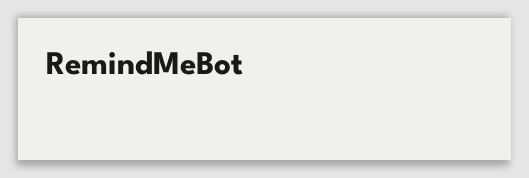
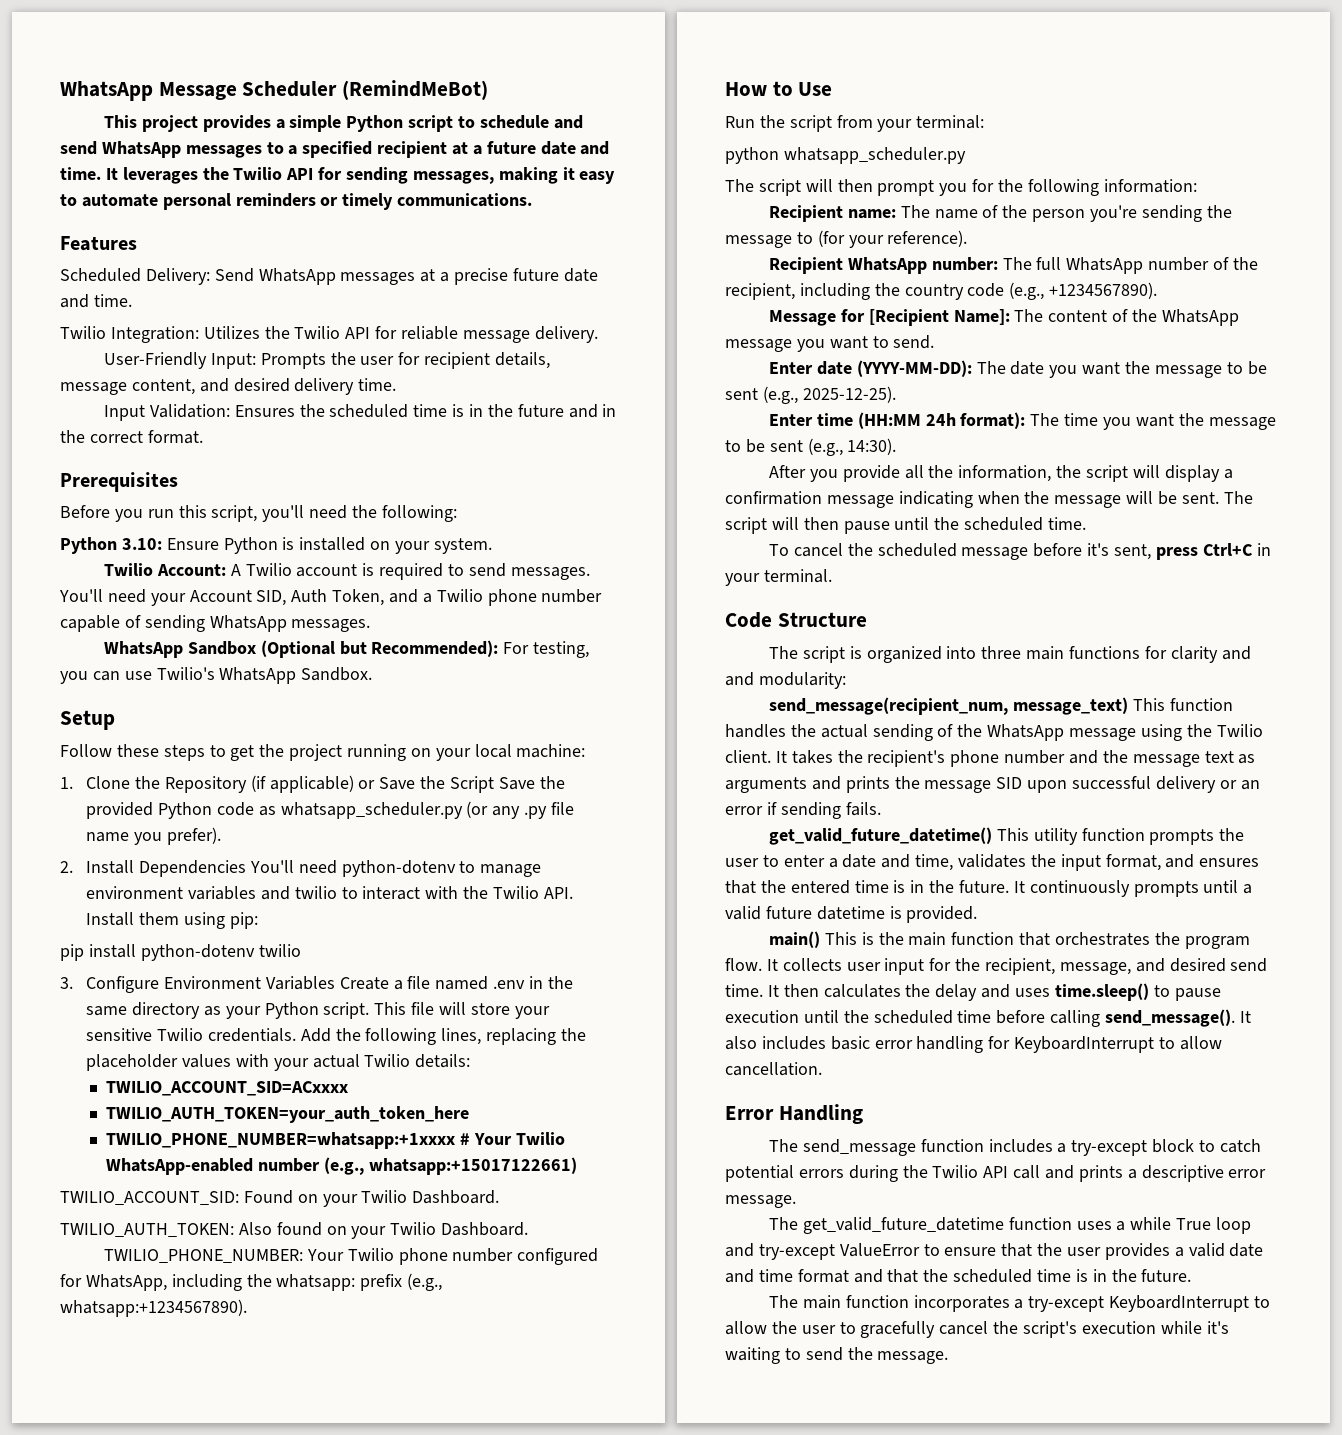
[46,51,243,75] RemindMeBot -> [60,80,489,101] [103,115,583,132] [60,141,610,158] [60,167,616,184] [60,193,533,210] [60,236,137,251] [60,268,598,285] [60,294,132,308] [60,326,598,343] [103,352,550,369] [60,378,397,395] [103,404,617,421] [60,430,203,444] [60,472,178,492] [60,505,457,522] [60,537,492,554] [103,563,590,580] [59,589,603,606] [60,615,371,632] [103,640,590,658] [60,667,373,684] [60,710,115,730] [60,744,586,761] [60,775,565,793] [86,801,575,819] [86,827,221,845] [60,860,542,877] [86,886,573,900] [86,912,258,929] [60,944,301,961] [60,976,573,993] [86,1002,550,1019] [86,1028,587,1045] [86,1054,471,1071] [105,1081,348,1096] [105,1106,469,1123] [105,1132,565,1149] [105,1157,577,1175] [60,1190,500,1207] [60,1222,529,1239] [103,1248,599,1265] [60,1273,443,1291] [60,1299,247,1317] [725,81,833,96] [725,115,985,132] [725,147,966,164] [725,179,1197,196] [768,205,1232,222] [725,230,968,248] [768,257,1258,274] [725,282,1158,300] [768,309,1239,326] [725,335,935,352] [768,360,1267,378] [725,386,896,404] [768,412,1276,430] [725,438,897,456] [768,465,1233,482] [725,491,1253,508] [725,517,1087,534] [768,543,1271,560] [725,569,832,586] [725,612,867,628] [768,646,1251,663] [725,672,846,689] [768,697,1233,715] [725,724,1263,741] [725,750,1256,767] [725,776,1260,793] [725,802,881,819] [768,827,1245,845] [725,854,1260,871] [725,880,1253,897] [725,906,978,923] [768,931,1250,949] [725,958,1268,975] [725,983,1221,1001] [725,1009,1251,1027] [725,1036,1222,1053] [725,1062,822,1076] [725,1104,863,1124] [768,1139,1261,1156] [725,1165,1267,1182] [725,1195,796,1208] [768,1217,1251,1234] [725,1243,1264,1260] [725,1269,1192,1283] [768,1295,1270,1312] [725,1321,1229,1338] [725,1347,949,1364] WhatsApp Message Scheduler (RemindMeBot) // This project provides a simple Python script to schedule and send WhatsApp messages to a specified recipient at a future date and time. It leverages the Twilio API for sending messages, making it easy to automate personal reminders or timely communications. // Features // Scheduled Delivery: Send WhatsApp messages at a precise future date and time. // Twilio Integration: Utilizes the Twilio API for reliable message delivery. // User-Friendly Input: Prompts the user for recipient details, message content, and desired delivery time. // Input Validation: Ensures the scheduled time is in the future and in the correct format. // Prerequisites // Before you run this script, you'll need the following: // Python 3.10: Ensure Python is installed on your system. // Twilio Account: A Twilio account is required to send messages. You'll need your Account SID, Auth Token, and a Twilio phone number capable of sending WhatsApp messages. // WhatsApp Sandbox (Optional but Recommended): For testing, you can use Twilio's WhatsApp Sandbox. // Setup // Follow these steps to get the project running on your local machine: // 1. Clone the Repository (if applicable) or Save the Script Save the provided Python code as whatsapp_scheduler.py (or any .py file name you prefer). // 2. Install Dependencies You'll need python-dotenv to manage environment variables and twilio to interact with the Twilio API. Install them using pip: // pip install python-dotenv twilio // 3. Configure Environment Variables Create a file named .env in the same directory as your Python script. This file will store your sensitive Twilio credentials. Add the following lines, replacing the placeholder values with your actual Twilio details: // TWILIO_ACCOUNT_SID=ACxxxx // TWILIO_AUTH_TOKEN=your_auth_token_here // TWILIO_PHONE_NUMBER=whatsapp:+1xxxx # Your Twilio WhatsApp-enabled number (e.g., whatsapp:+15017122661) // TWILIO_ACCOUNT_SID: Found on your Twilio Dashboard. // TWILIO_AUTH_TOKEN: Also found on your Twilio Dashboard. // TWILIO_PHONE_NUMBER: Your Twilio phone number configured for WhatsApp, including the whatsapp: prefix (e.g., whatsapp:+1234567890). // How to Use // Run the script from your terminal: // python whatsapp_scheduler.py // The script will then prompt you for the following information: // Recipient name: The name of the person you're sending the message to (for your reference). // Recipient WhatsApp number: The full WhatsApp number of the recipient, including the country code (e.g., +1234567890). // Message for [Recipient Name]: The content of the WhatsApp message you want to send. // Enter date (YYYY-MM-DD): The date you want the message to be sent (e.g., 2025-12-25). // Enter time (HH:MM 24h format): The time you want the message to be sent (e.g., 14:30). // After you provide all the information, the script will display a confirmation message indicating when the message will be sent. The script will then pause until the scheduled time. // To cancel the scheduled message before it's sent, press Ctrl+C in your terminal. // Code Structure // The script is organized into three main functions for clarity and and modularity: // send_message(recipient_num, message_text) This function handles the actual sending of the WhatsApp message using the Twilio client. It takes the recipient's phone number and the message text as arguments and prints the message SID upon successful delivery or an error if sending fails. // get_valid_future_datetime() This utility function prompts the user to enter a date and time, validates the input format, and ensures that the entered time is in the future. It continuously prompts until a valid future datetime is provided. // main() This is the main function that orchestrates the program flow. It collects user input for the recipient, message, and desired send time. It then calculates the delay and uses time.sleep() to pause execution until the scheduled time before calling send_message(). It also includes basic error handling for KeyboardInterrupt to allow cancellation. // Error Handling // The send_message function includes a try-except block to catch potential errors during the Twilio API call and prints a descriptive error message. // The get_valid_future_datetime function uses a while True loop and try-except ValueError to ensure that the user provides a valid date and time format and that the scheduled time is in the future. // The main function incorporates a try-except KeyboardInterrupt to allow the user to gracefully cancel the script's execution while it's waiting to send the message.

